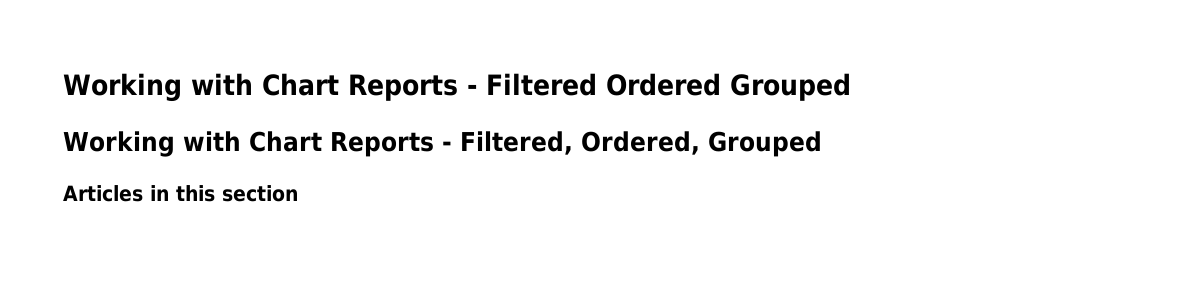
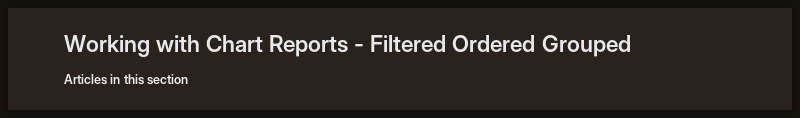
[63,131,822,157] // Working with Chart Reports - Filtered, Ordered, Grouped -> (631, 46) none

